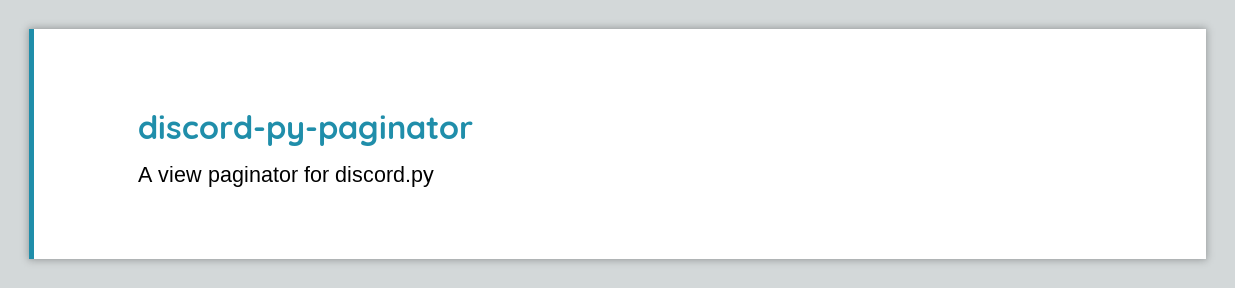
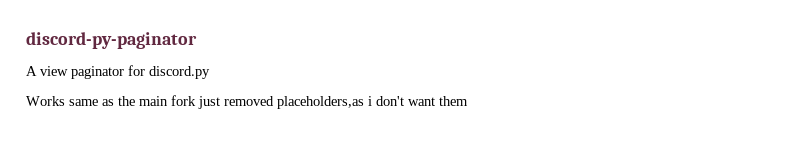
(434, 176) none -> [26,95,468,109] // Works same as the main fork just removed placeholders,as i don't want them

